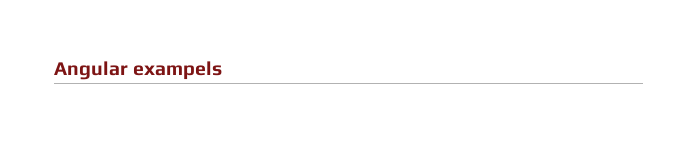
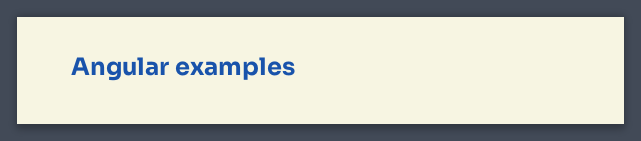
[133,61,223,80] exampels -> [175,57,296,80] examples

